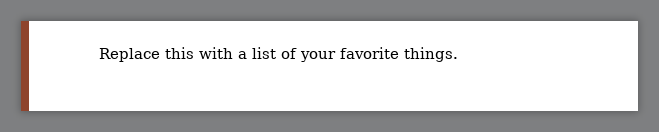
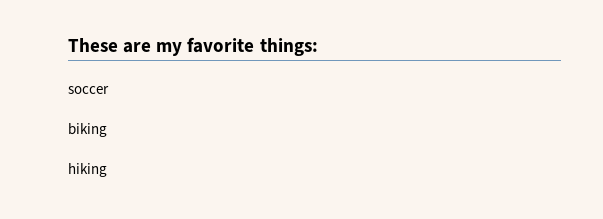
[99,47,458,62] Replace this with a list of your favorite things. -> [68,37,318,56] [68,86,109,94] [68,123,107,137] [68,163,107,177] These are my favorite things: // soccer // biking // hiking

